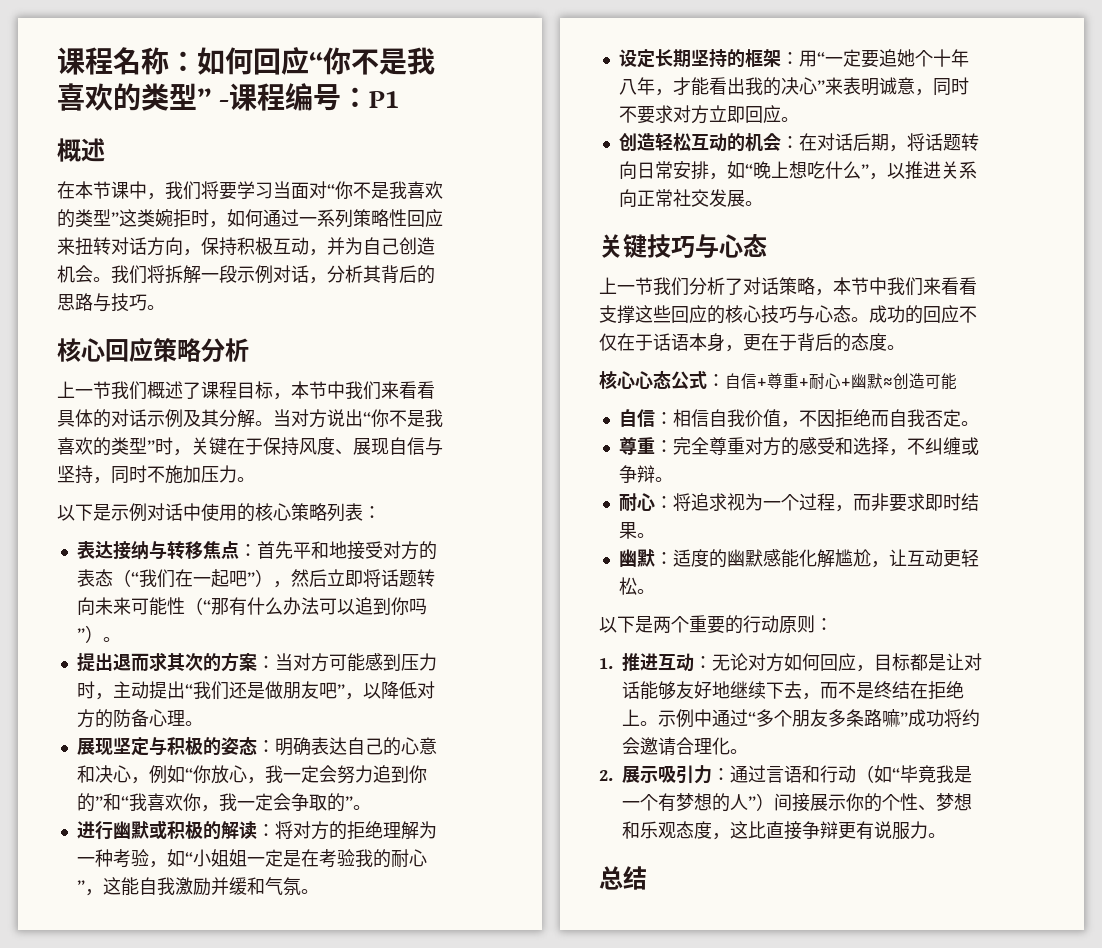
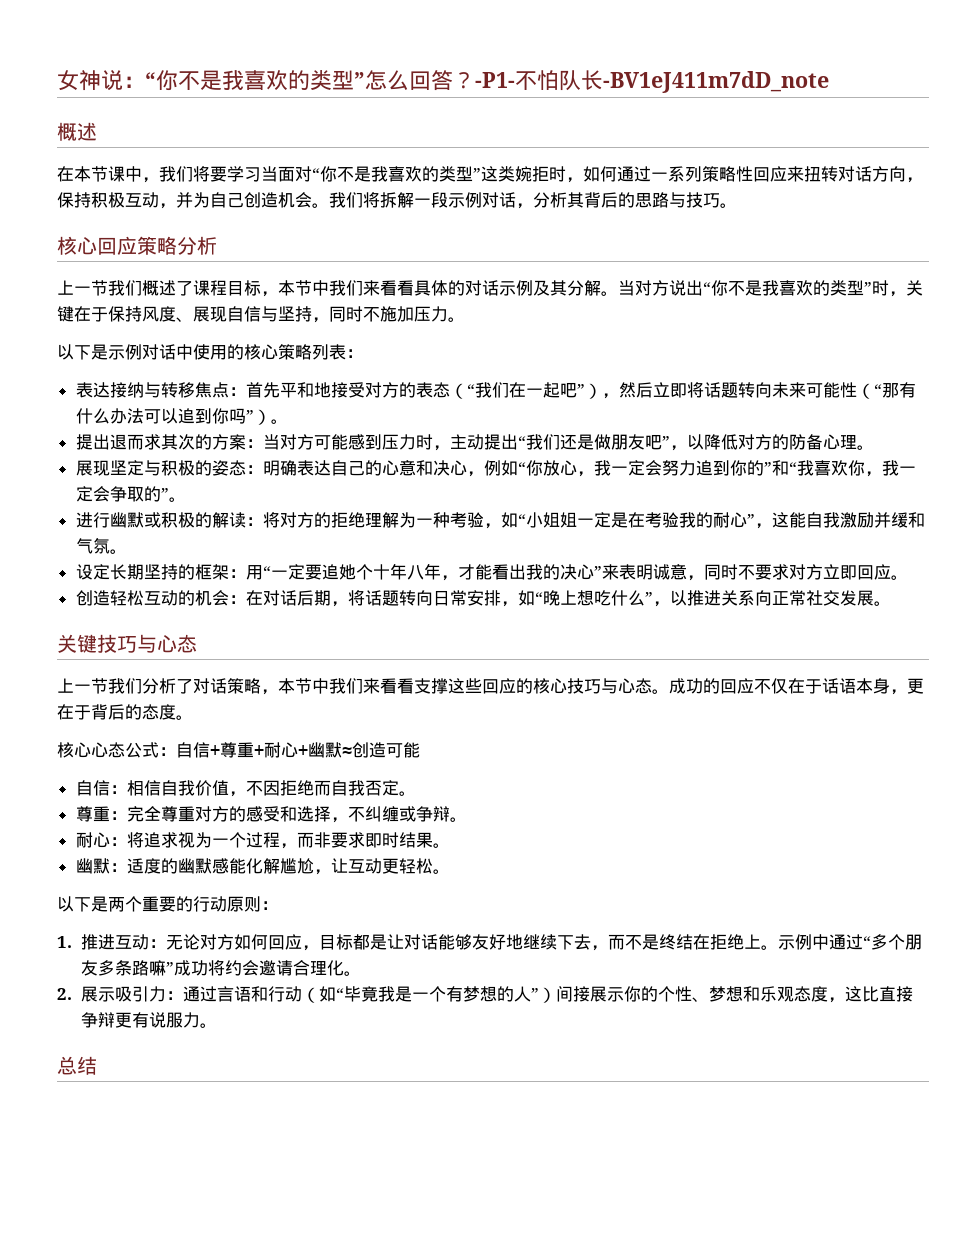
[57,47,435,75] [57,83,400,111] 课程名称：如何回应“你不是我喜欢的类型” -课程编号：P1 -> [57,70,829,93] 女神说：“你不是我喜欢的类型”怎么回答？-P1-不怕队长-BV1eJ411m7dD_note

